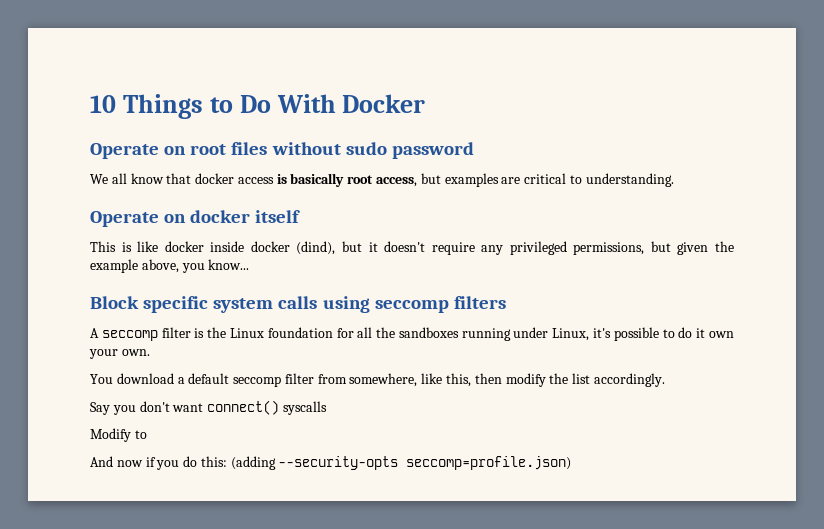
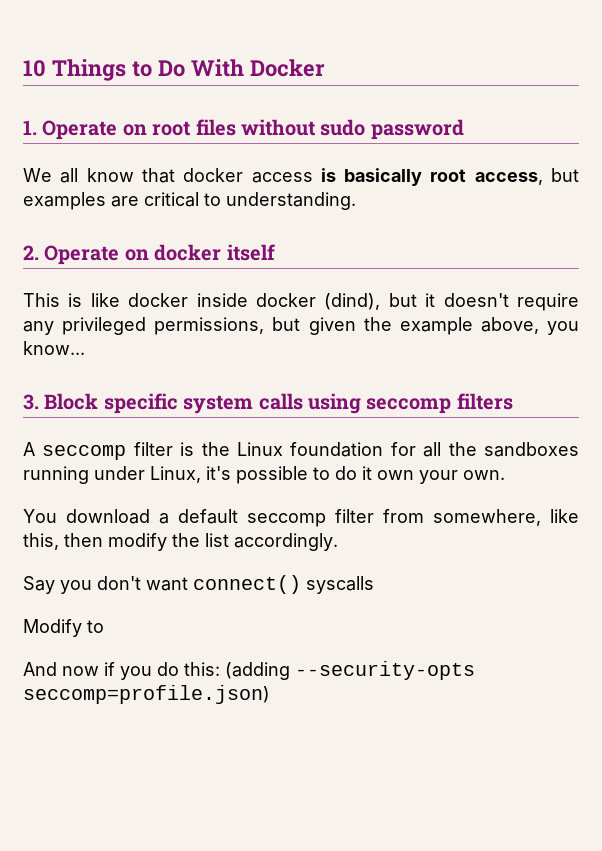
(426, 103) none -> [23,120,37,135] 1.
(674, 180) none -> [23,245,39,260] 2.
(250, 264) none -> [23,394,39,410] 3.

